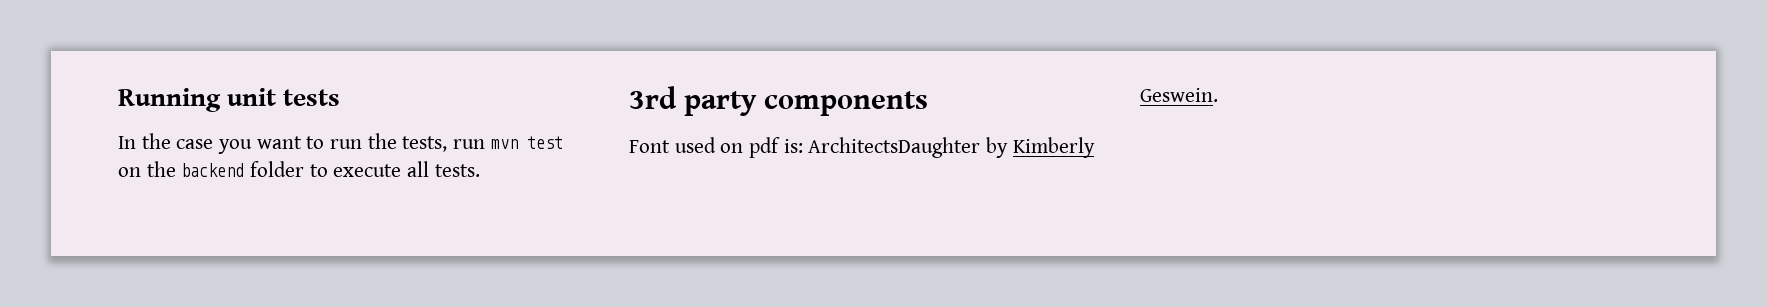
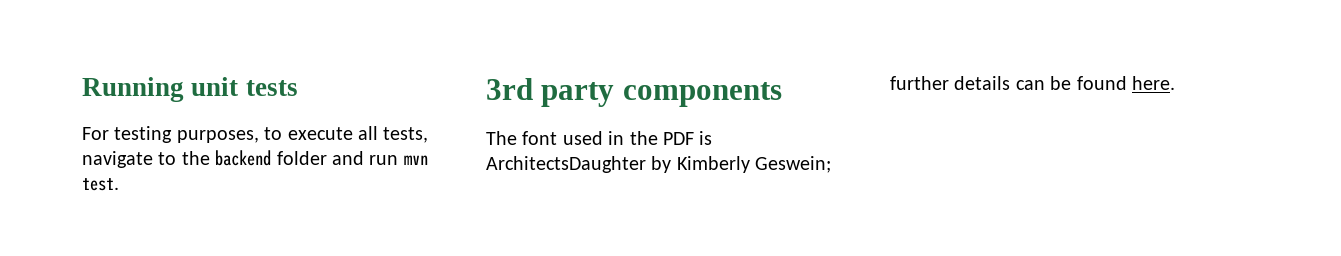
[118,133,563,154] [118,161,480,177] [629,86,928,116] [629,137,1095,158] [1140,88,1218,102] In the case you want to run the tests, run mvn test on the backend folder to execute all tests. // 3rd party components // Font used on pdf is: ArchitectsDaughter by Kimberly Geswein. -> [82,126,429,143] [82,150,428,168] [82,178,119,191] [486,78,782,107] [486,131,713,145] [486,156,832,173] [890,76,1175,90] For testing purposes, to execute all tests, navigate to the backend folder and run mvn test. // 3rd party components // The font used in the PDF is ArchitectsDaughter by Kimberly Geswein; further details can be found here.

